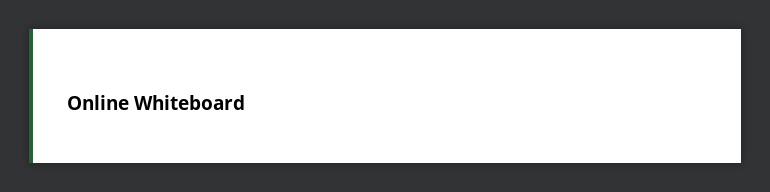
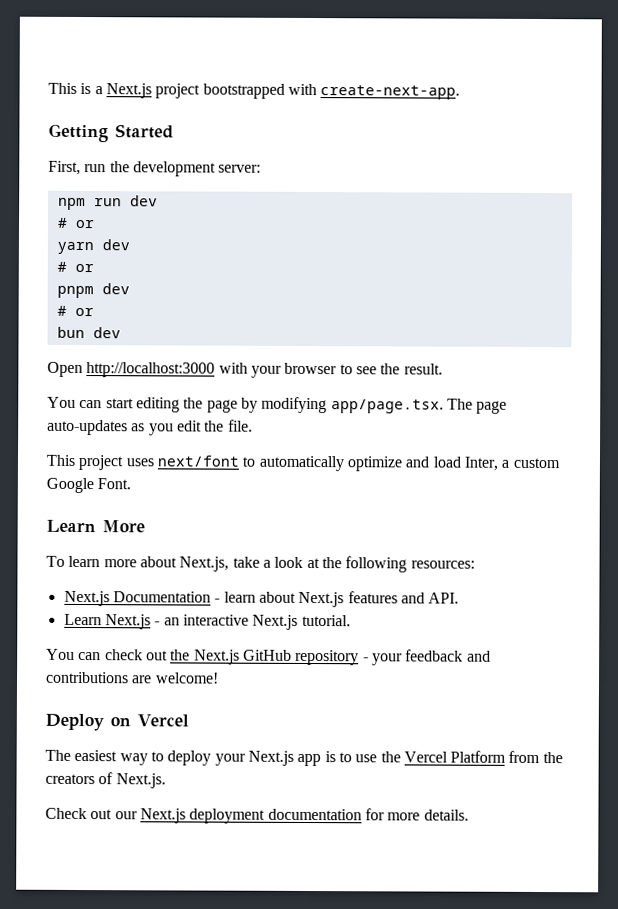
[67,95,245,110] Online Whiteboard -> [48,82,461,100] [48,123,174,143] [48,160,262,177] [57,195,158,211] [56,217,95,229] [56,239,130,255] [56,261,94,273] [56,283,130,299] [56,305,94,317] [56,326,121,339] [47,361,443,378] [47,396,508,414] [47,419,253,436] [46,454,560,472] [46,477,132,494] [46,519,145,533] [46,555,475,573] [63,590,460,608] [63,613,351,630] [46,648,491,666] [46,671,219,684] [45,713,189,732] [45,749,563,767] [45,772,166,789] [45,807,469,824] This is a Next.js project bootstrapped with create-next-app. // Getting Started // First, run the development server: // npm run dev // # or // yarn dev // # or // pnpm dev // # or // bun dev // Open http://localhost:3000 with your browser to see the result. // You can start editing the page by modifying app/page.tsx. The page auto-updates as you edit the file. // This project uses next/font to automatically optimize and load Inter, a custom Google Font. // Learn More // To learn more about Next.js, take a look at the following resources: // Next.js Documentation - learn about Next.js features and API. // Learn Next.js - an interactive Next.js tutorial. // You can check out the Next.js GitHub repository - your feedback and contributions are welcome! // Deploy on Vercel // The easiest way to deploy your Next.js app is to use the Vercel Platform from the creators of Next.js. // Check out our Next.js deployment documentation for more details.

